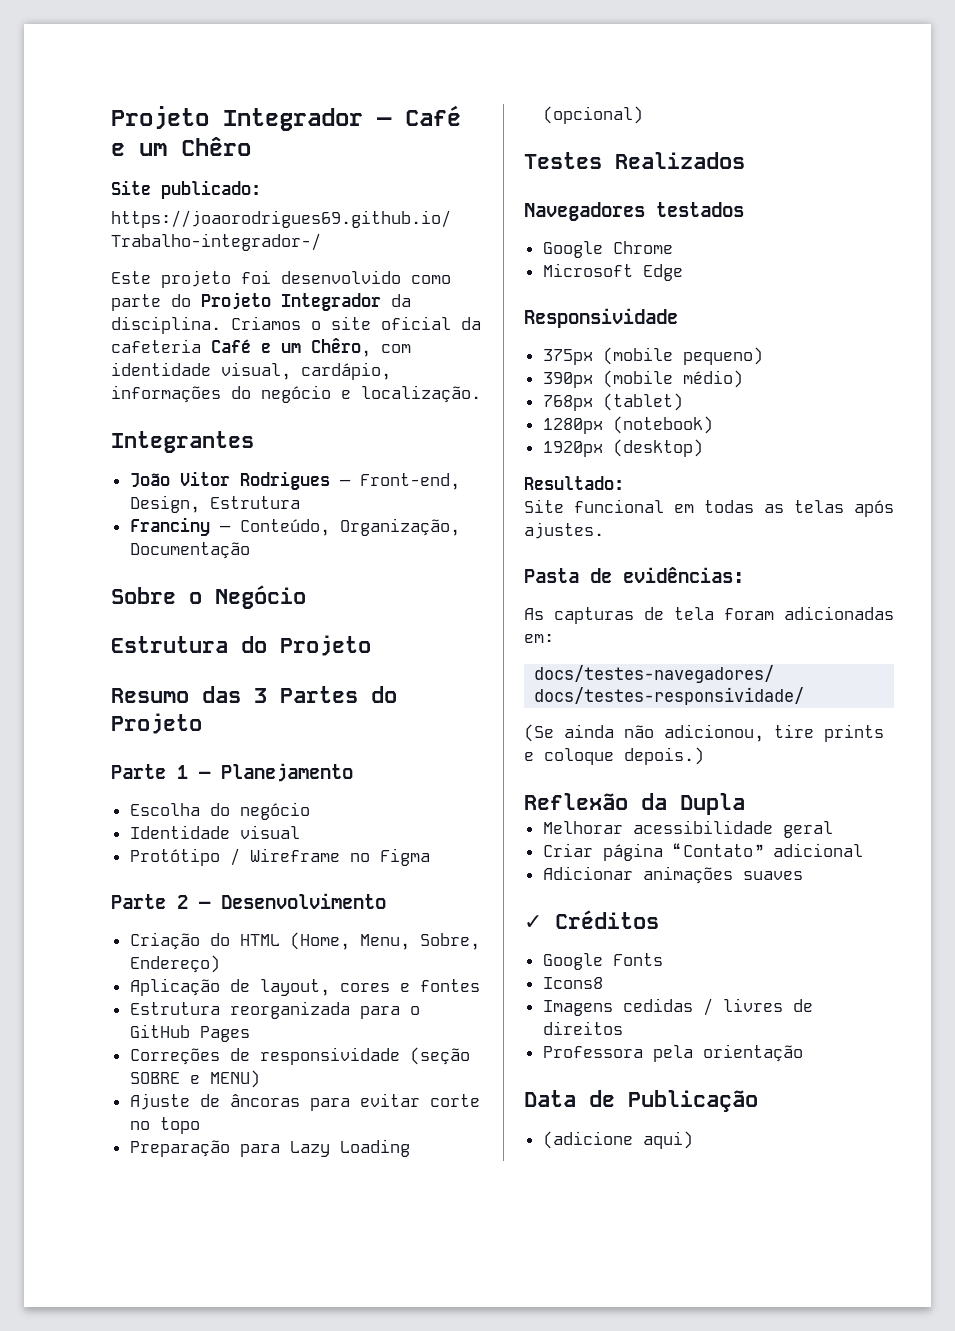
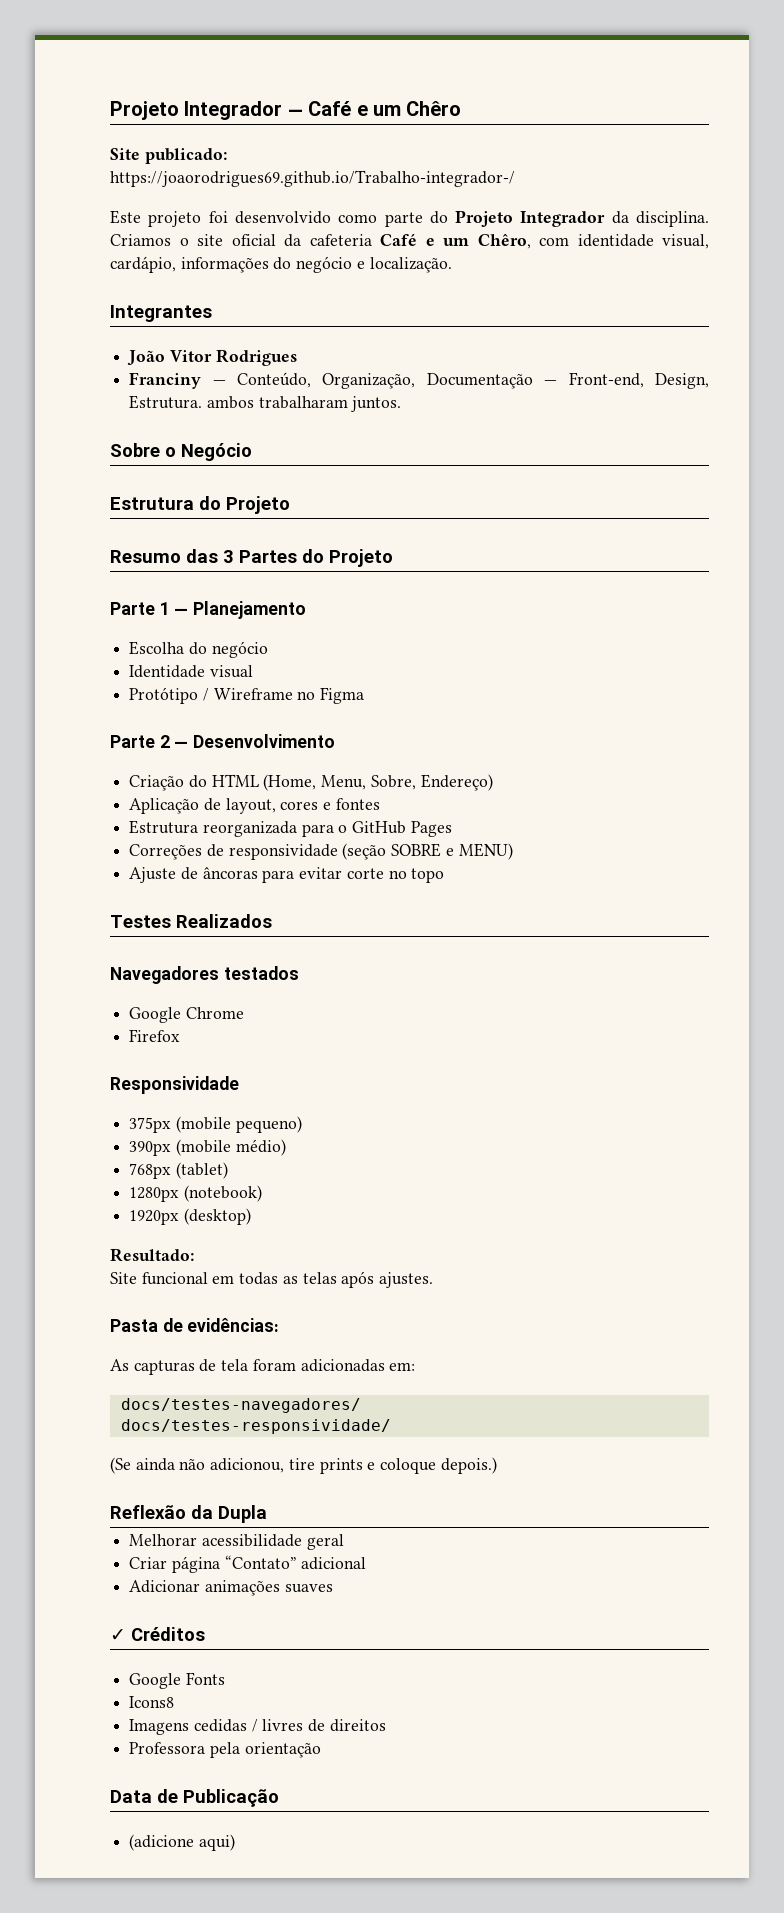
[339,473,460,490] [129,495,300,513] — Front-end, Design, Estrutura -> (297, 357) none
(250, 550) none -> [544,372,709,389] [129,395,402,412] — Front-end, Design, Estrutura. ambos trabalharam juntos.
[129,1139,410,1157] [542,106,643,124] // Preparação para Lazy Loading (opcional) -> (445, 875) none
[542,263,683,281] Microsoft Edge -> [129,1029,181,1042] Firefox

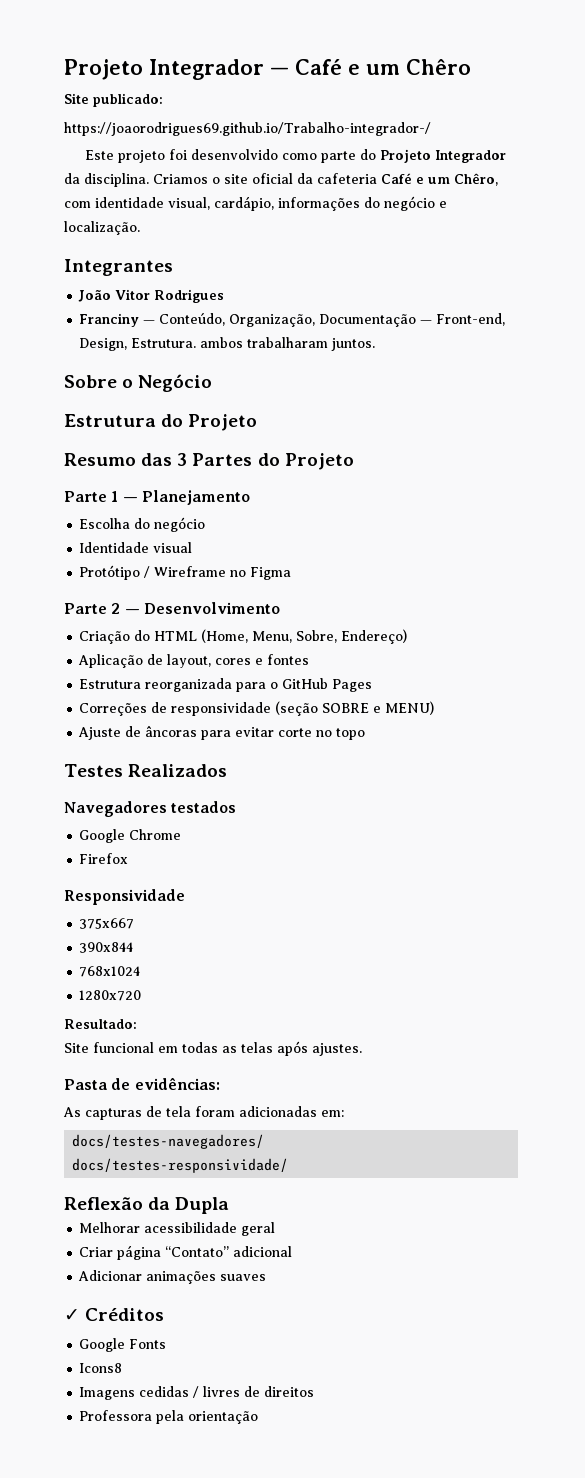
[129,1116,302,1133] [129,1139,286,1156] [129,1162,228,1179] [129,1185,262,1202] [129,1208,251,1225] 375px (mobile pequeno) // 390px (mobile médio) // 768px (tablet) // 1280px (notebook) // 1920px (desktop) -> [79,918,135,929] [79,942,134,953] [79,966,141,977] [79,990,142,1001] 375x667 // 390x844 // 768x1024 // 1280x720
[110,1457,497,1474] // (Se ainda não adicionou, tire prints e coloque depois.) -> (289, 1165) none
[110,1789,279,1807] [129,1834,235,1851] // Data de Publicação // (adicione aqui) -> (259, 1417) none

